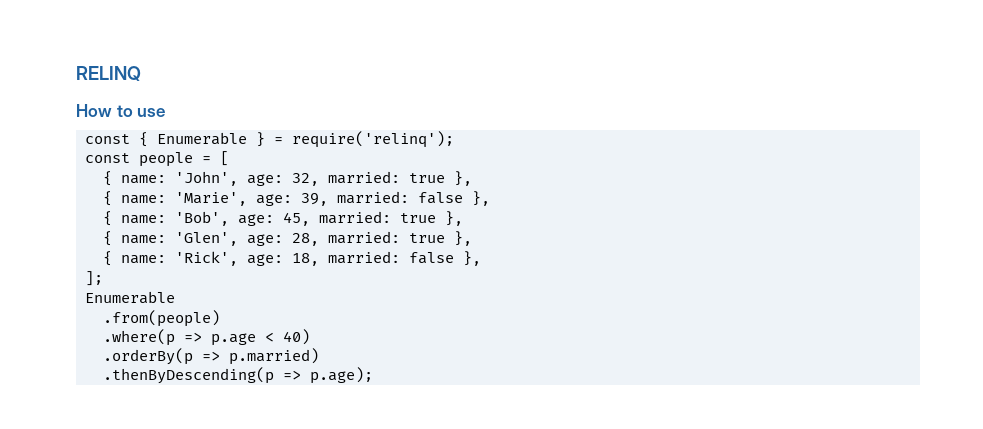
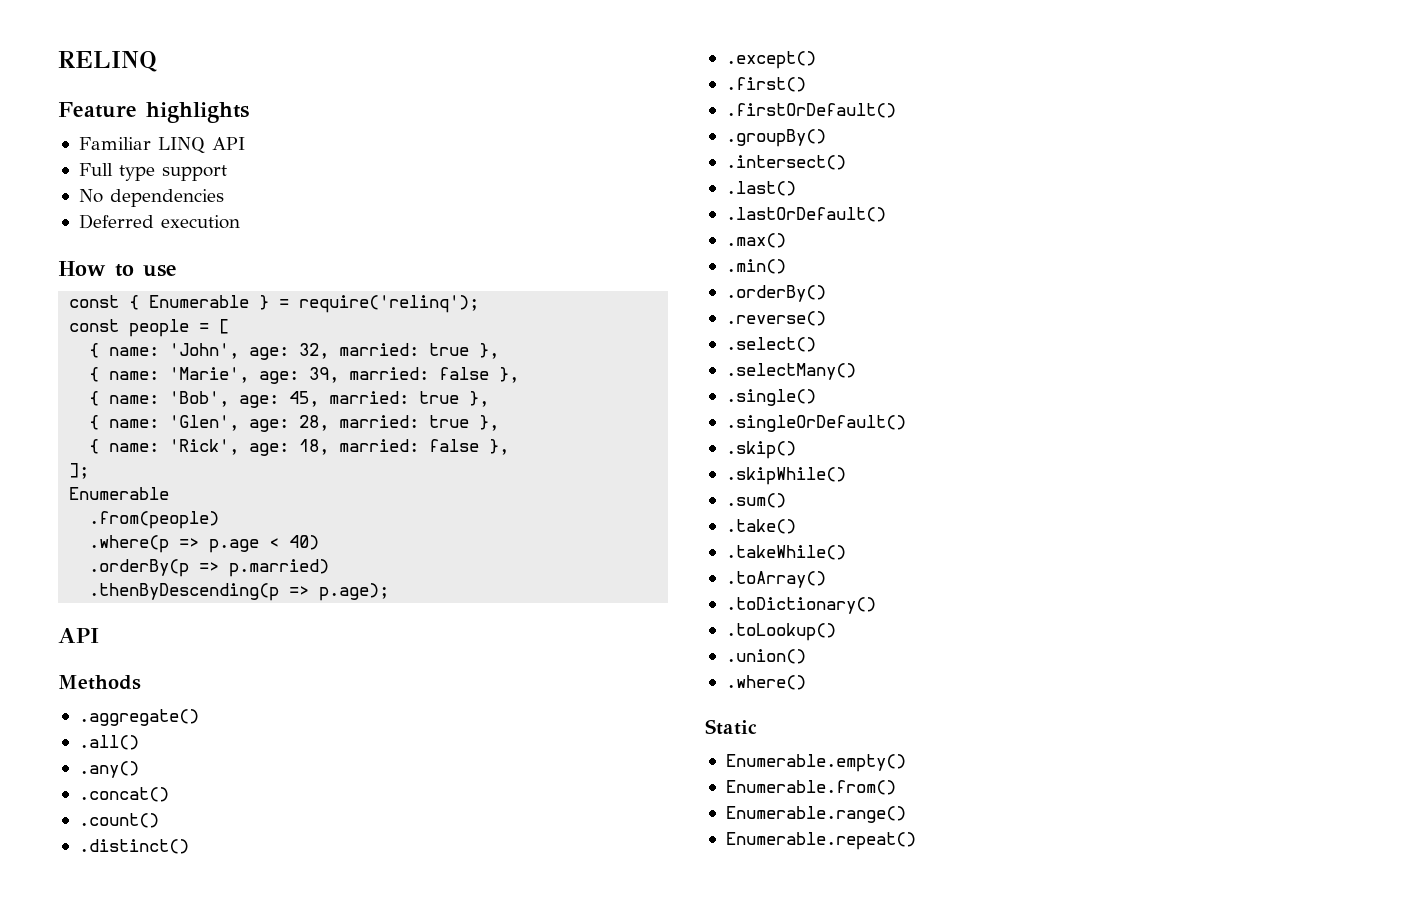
(141, 73) none -> [58,102,249,123] [78,137,245,154] [78,163,227,181] [78,189,224,207] [78,214,240,229] // Feature highlights // Familiar LINQ API // Full type support // No dependencies // Deferred execution
(373, 375) none -> [58,628,99,643] [58,675,141,690] [78,709,199,726] [78,735,139,750] [78,761,139,778] [78,787,169,802] [78,813,159,828] [78,839,189,854] [725,51,816,69] [725,77,806,92] [725,103,896,118] [725,129,826,147] [725,155,846,170] [725,181,796,196] [725,207,886,222] [725,233,786,248] [725,259,786,274] [725,285,826,302] [725,311,826,326] [725,337,816,352] [725,363,856,380] [725,389,816,406] [725,415,906,432] [725,441,796,459] [725,467,846,485] [725,493,786,508] [725,519,796,534] [725,545,846,560] [725,571,826,588] [725,597,876,614] [725,623,836,641] [725,649,806,664] [725,675,806,690] [705,719,757,735] [725,754,906,772] [725,780,896,795] [725,806,906,823] [725,832,916,850] // API // Methods // .aggregate() // .all() // .any() // .concat() // .count() // .distinct() // .except() // .first() // .firstOrDefault() // .groupBy() // .intersect() // .last() // .lastOrDefault() // .max() // .min() // .orderBy() // .reverse() // .select() // .selectMany() // .single() // .singleOrDefault() // .skip() // .skipWhile() // .sum() // .take() // .takeWhile() // .toArray() // .toDictionary() // .toLookup() // .union() // .where() // Static // Enumerable.empty() // Enumerable.from() // Enumerable.range() // Enumerable.repeat()

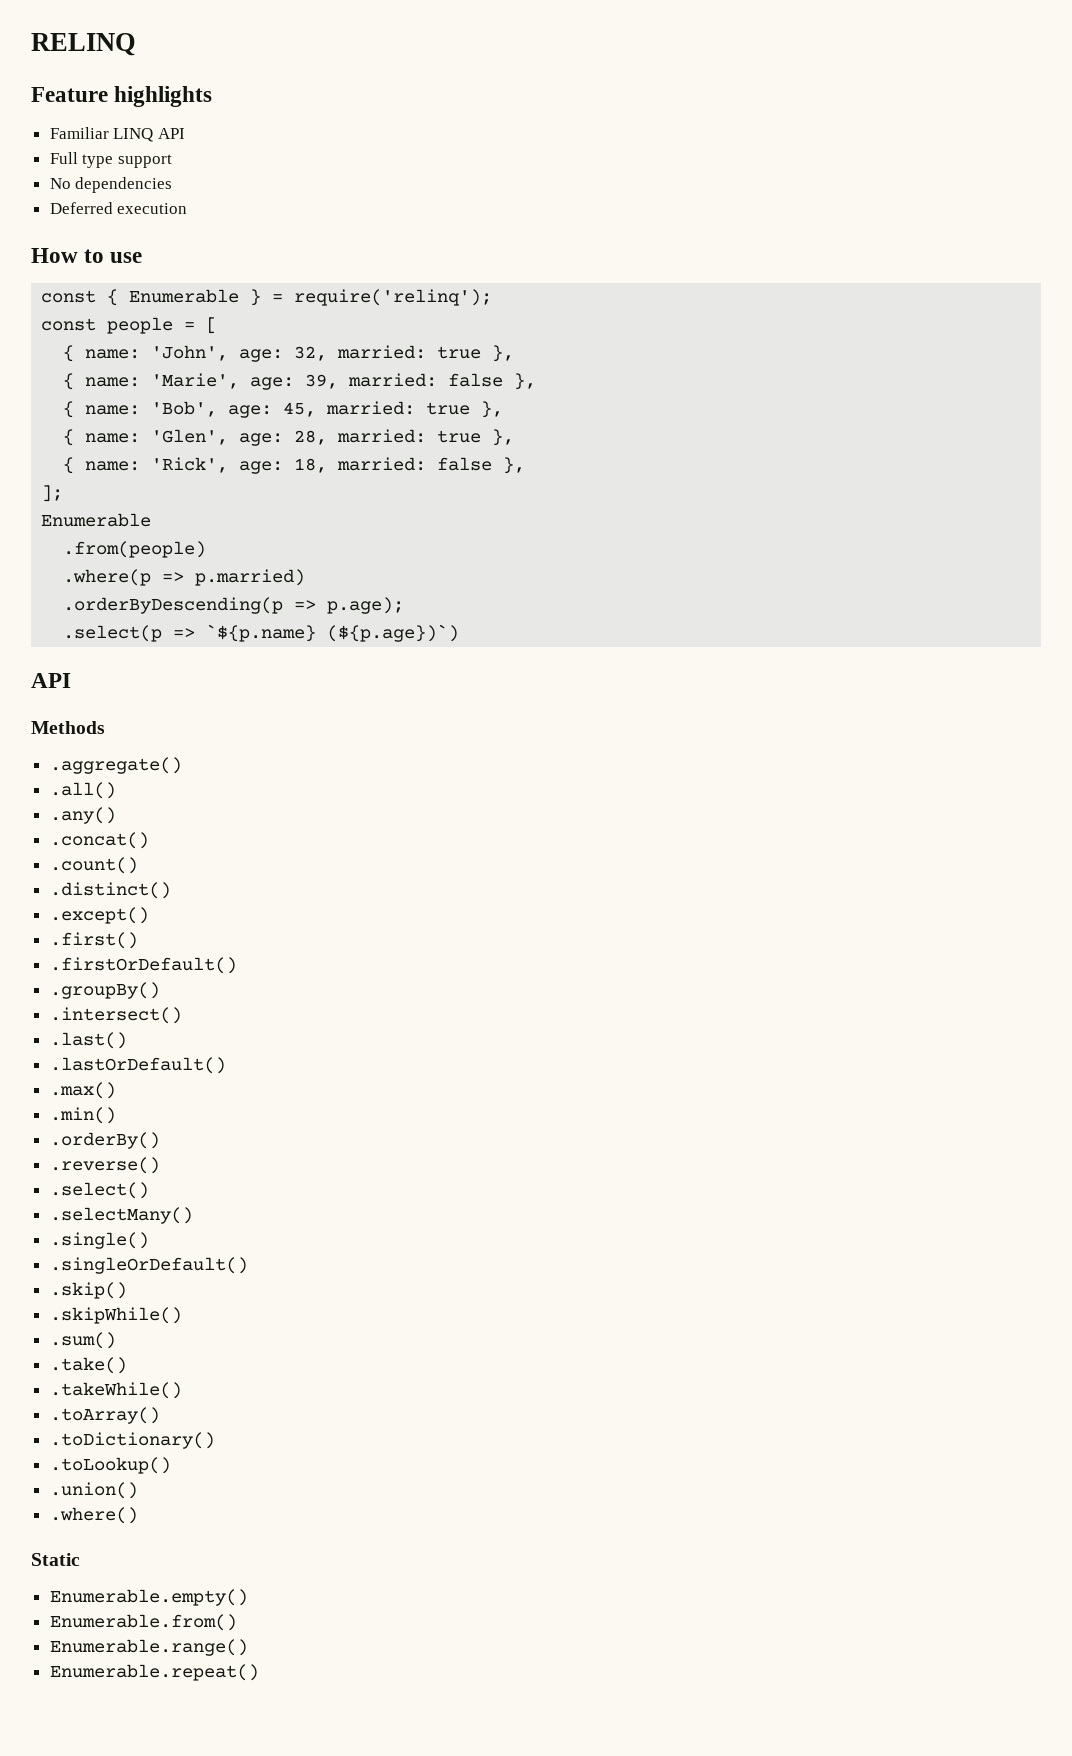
[209,535,320,553] [89,559,220,577] p.age < 40) // .orderBy(p => -> (185, 577) none
[89,583,280,601] .thenByDescending(p -> [63,597,284,614] .orderByDescending(p
(390, 592) none -> [63,624,460,642] // .select(p => `${p.name} (${p.age})`)

